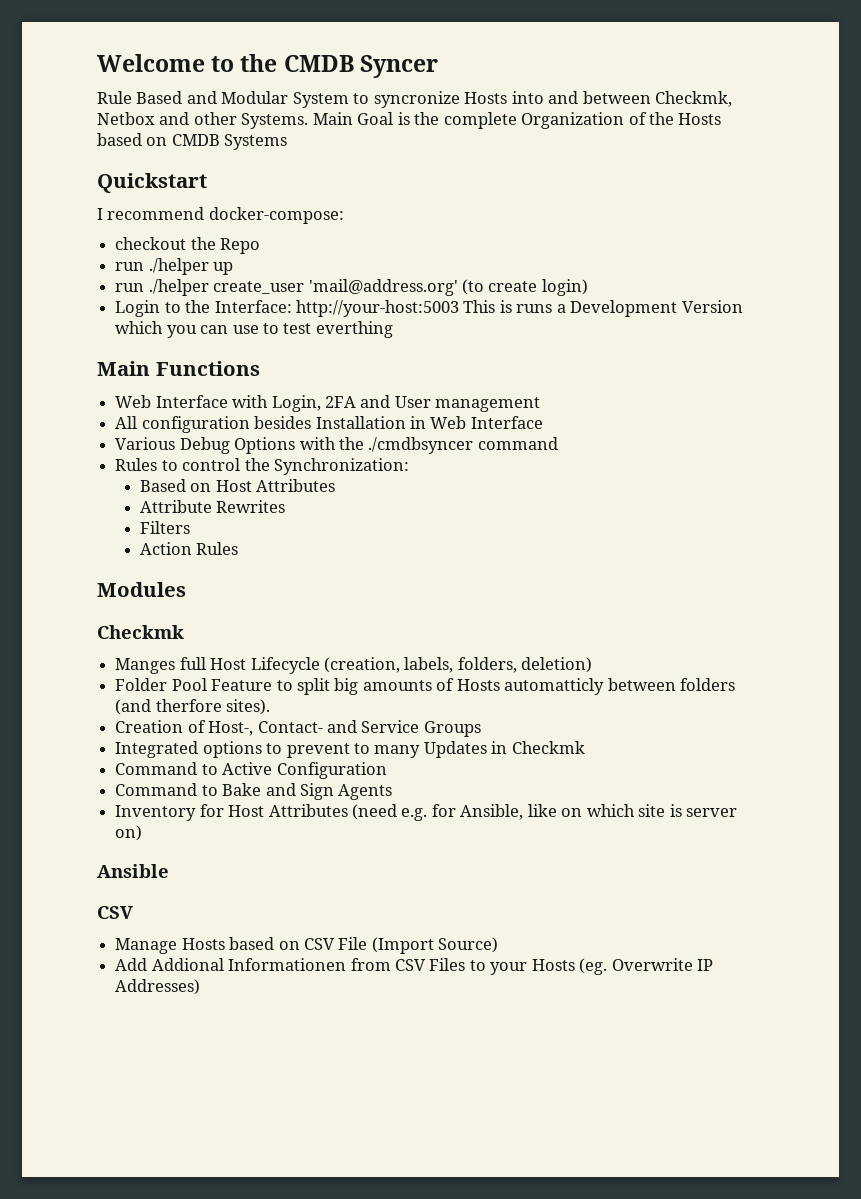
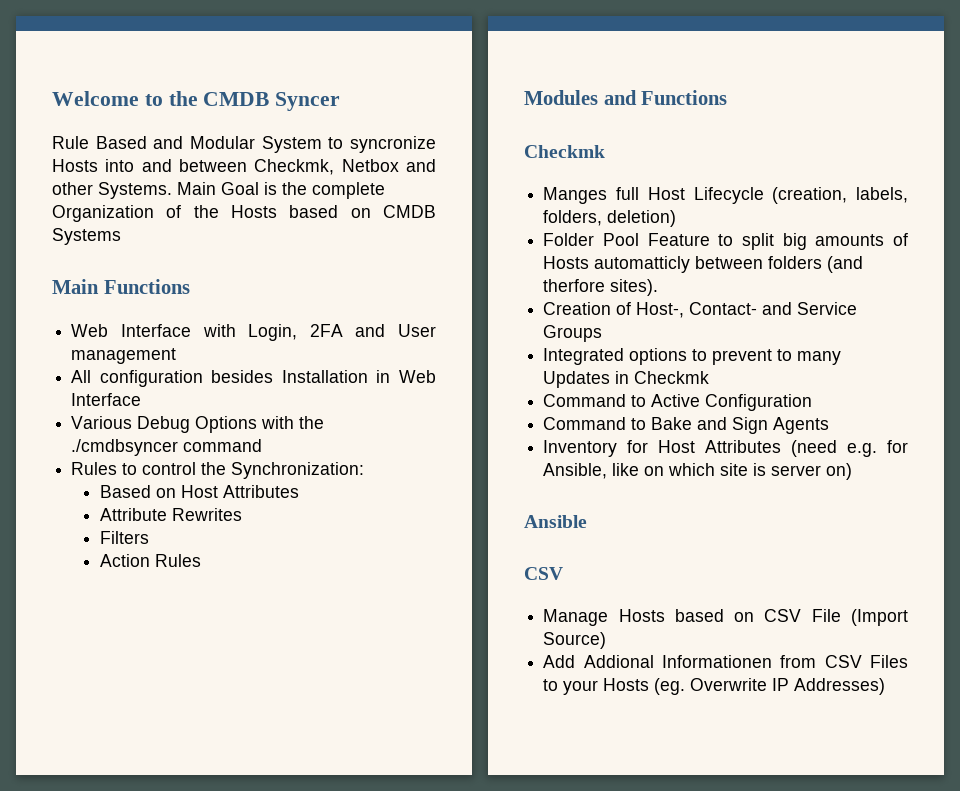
[97,173,207,193] [97,207,344,224] [115,237,261,254] [115,258,234,275] [115,279,588,296] [115,300,743,317] [115,321,393,338] // Quickstart // I recommend docker-compose: // checkout the Repo // run ./helper up // run ./helper create_user 'mail@address.org' (to create login) // Login to the Interface: http://your-host:5003 This is runs a Development Version which you can use to test everthing -> (121, 236) none
(186, 589) none -> [603,90,728,105] and Functions

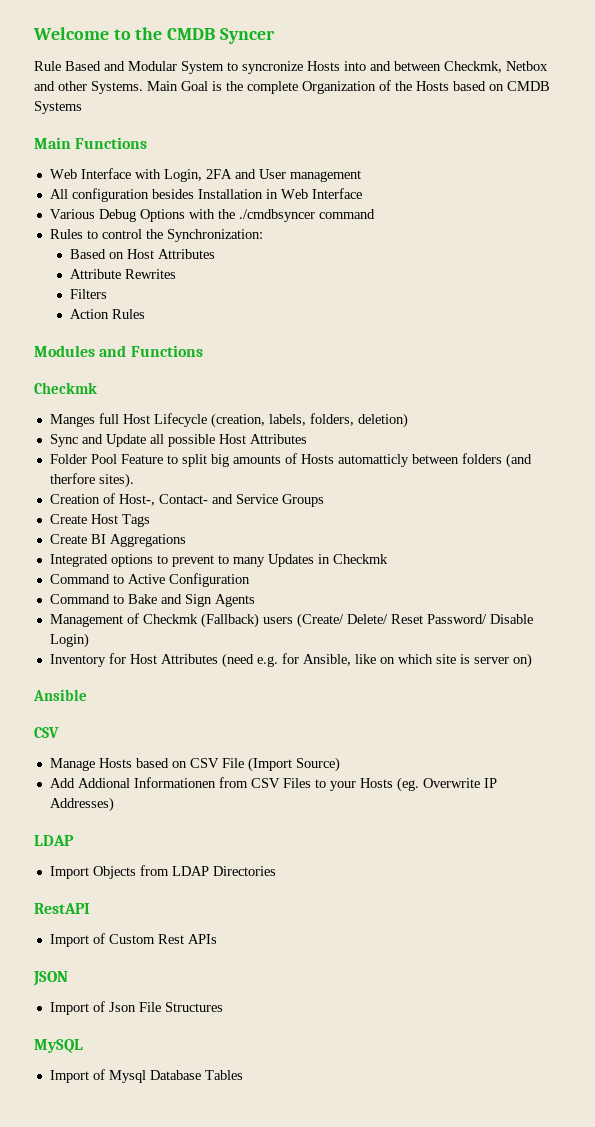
(677, 218) none -> [49,434,307,447] // Sync and Update all possible Host Attributes
(603, 333) none -> [49,514,150,527] [49,534,186,547] // Create Host Tags // Create BI Aggregations
(830, 425) none -> [49,613,533,628] [49,633,89,648] // Management of Checkmk (Fallback) users (Create/ Delete/ Reset Password/ Disable Login)
(886, 686) none -> [34,835,74,846] [49,865,276,879] [34,903,90,914] [49,933,217,947] [33,971,68,986] [49,1001,223,1015] [34,1039,83,1053] [49,1069,243,1083] // LDAP // Import Objects from LDAP Directories // RestAPI // Import of Custom Rest APIs // JSON // Import of Json File Structures // MySQL // Import of Mysql Database Tables

